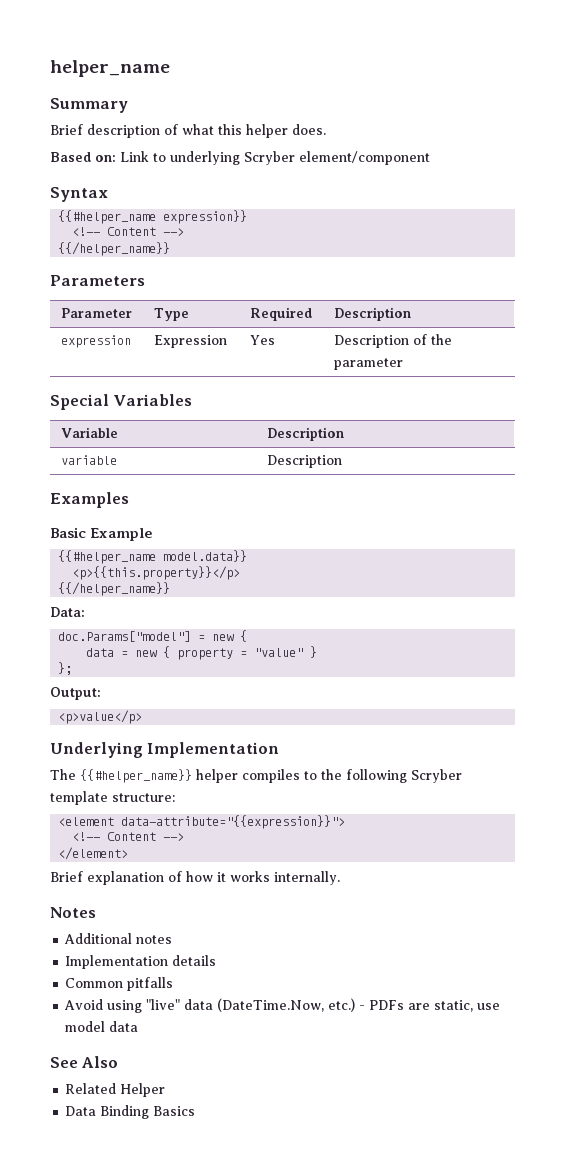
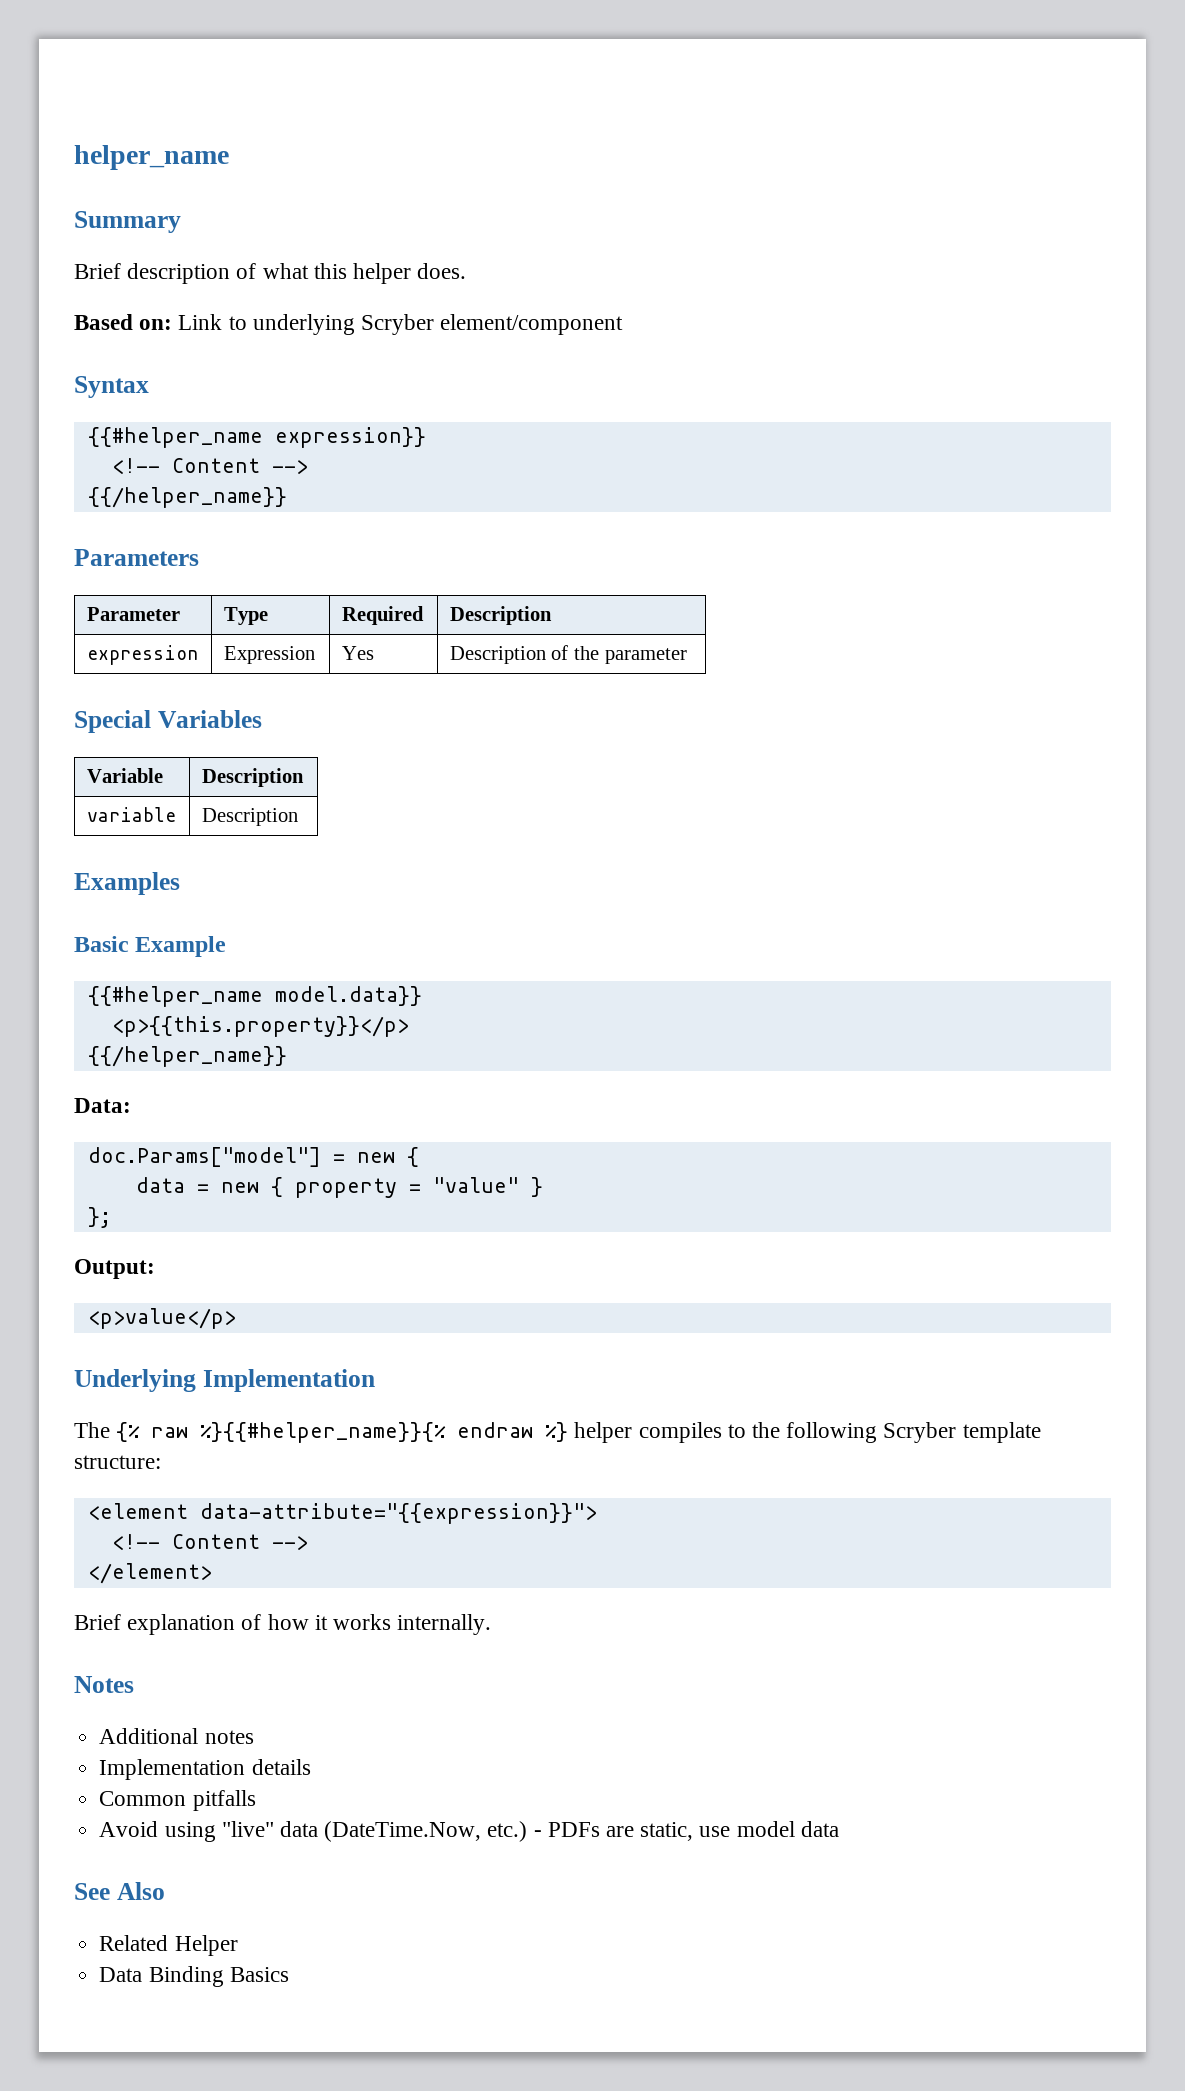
[80,769,192,783] {{#helper_name}} -> [116,1422,569,1443] {% raw %}{{#helper_name}}{% endraw %}

